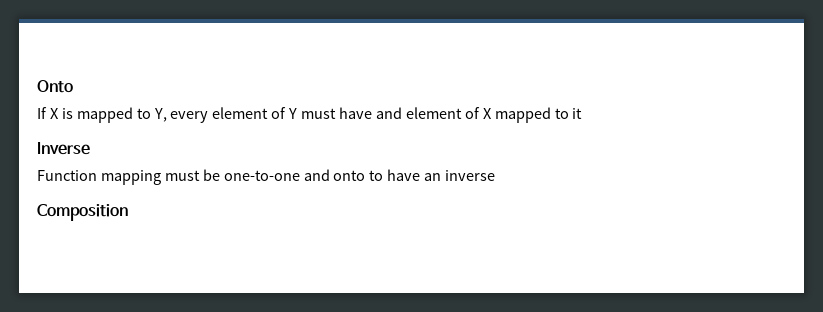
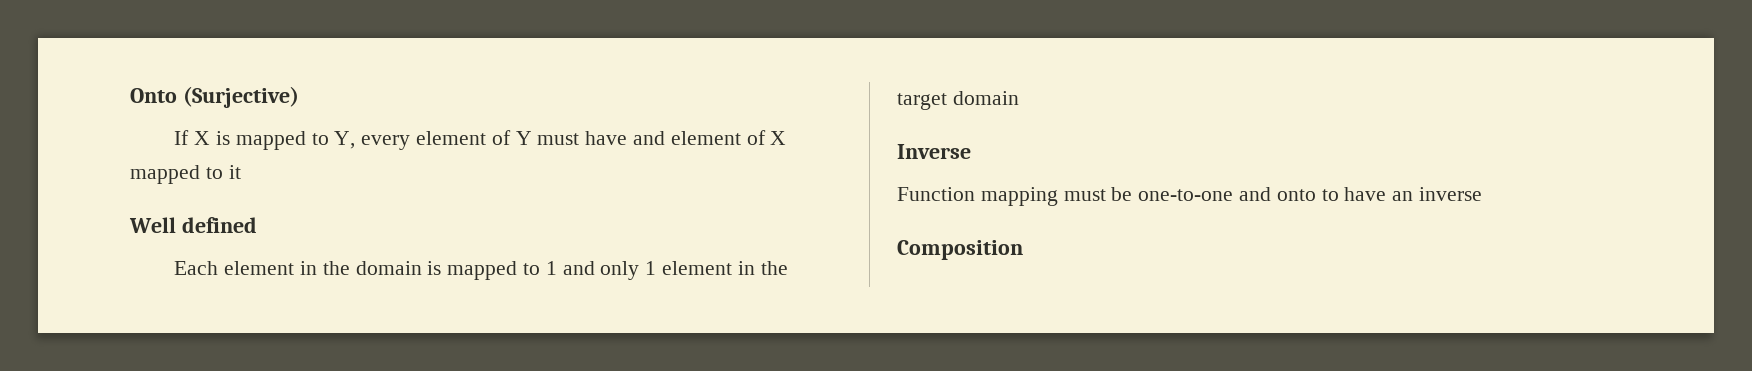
(73, 86) none -> [182,86,299,108] (Surjective)
(583, 113) none -> [129,217,257,233] [174,261,788,280] [897,91,1019,110] // Well defined // Each element in the domain is mapped to 1 and only 1 element in the target domain

